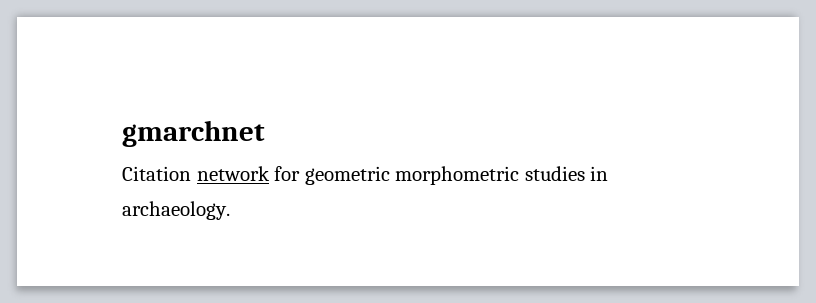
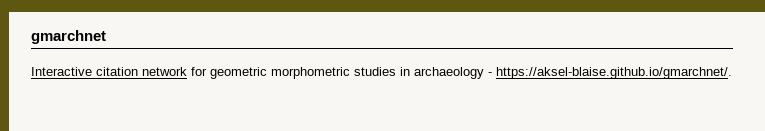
[122,166,191,181] Citation -> [31,67,138,76] Interactive citation
[122,201,230,220] archaeology. -> [414,67,732,79] archaeology - https://aksel-blaise.github.io/gmarchnet/.

